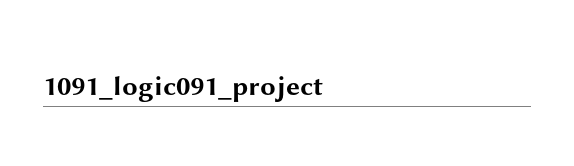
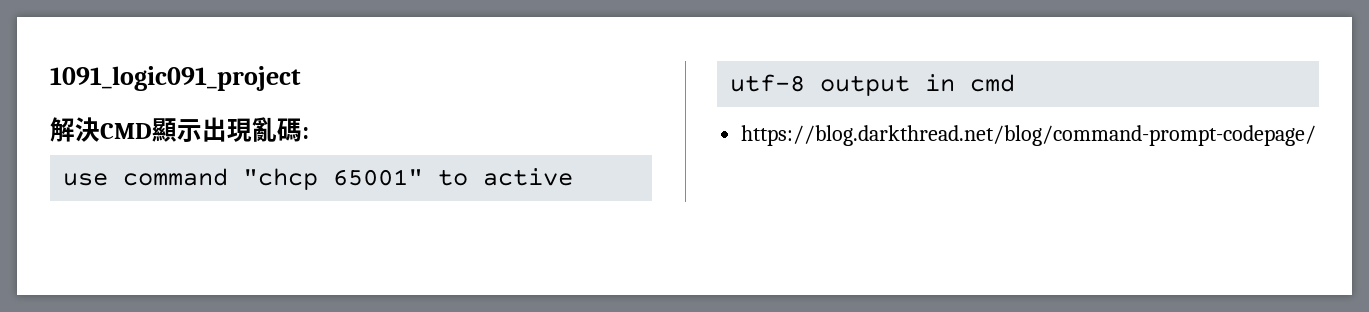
(323, 89) none -> [50,117,309,142] [63,168,574,190] [730,74,1016,96] [741,125,1317,146] // 解決CMD顯示出現亂碼: // use command "chcp 65001" to active utf-8 output in cmd // https://blog.darkthread.net/blog/command-prompt-codepage/

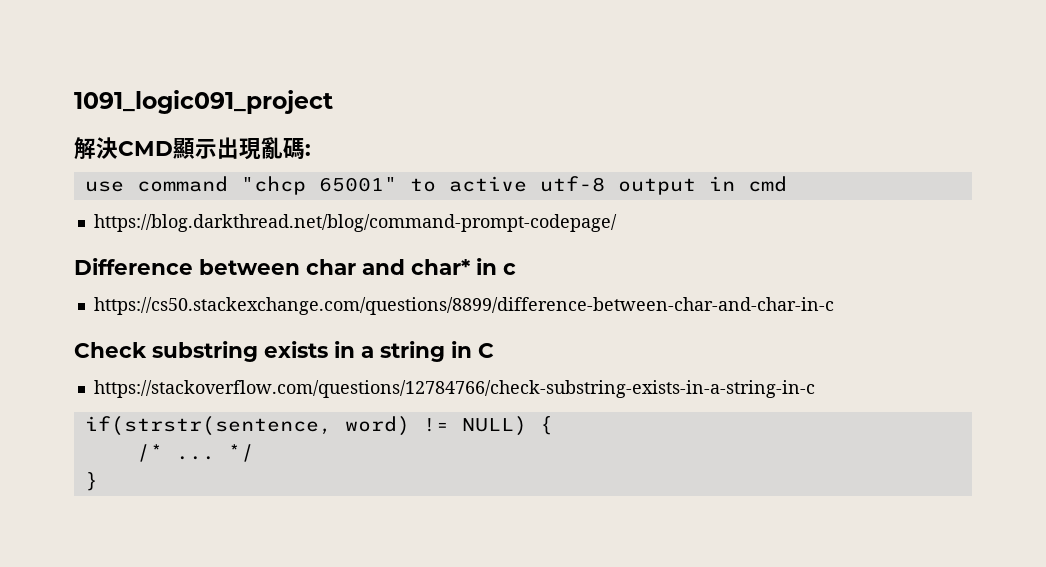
(1317, 135) none -> [74,258,516,275] [93,297,834,315] [74,341,494,362] [93,380,815,398] [84,416,553,436] [136,444,254,462] [84,472,98,491] // Difference between char and char* in c // https://cs50.stackexchange.com/questions/8899/difference-between-char-and-char-in-c // Check substring exists in a string in C // https://stackoverflow.com/questions/12784766/check-substring-exists-in-a-string-in-c // if(strstr(sentence, word) != NULL) { // /* ... */ // }

